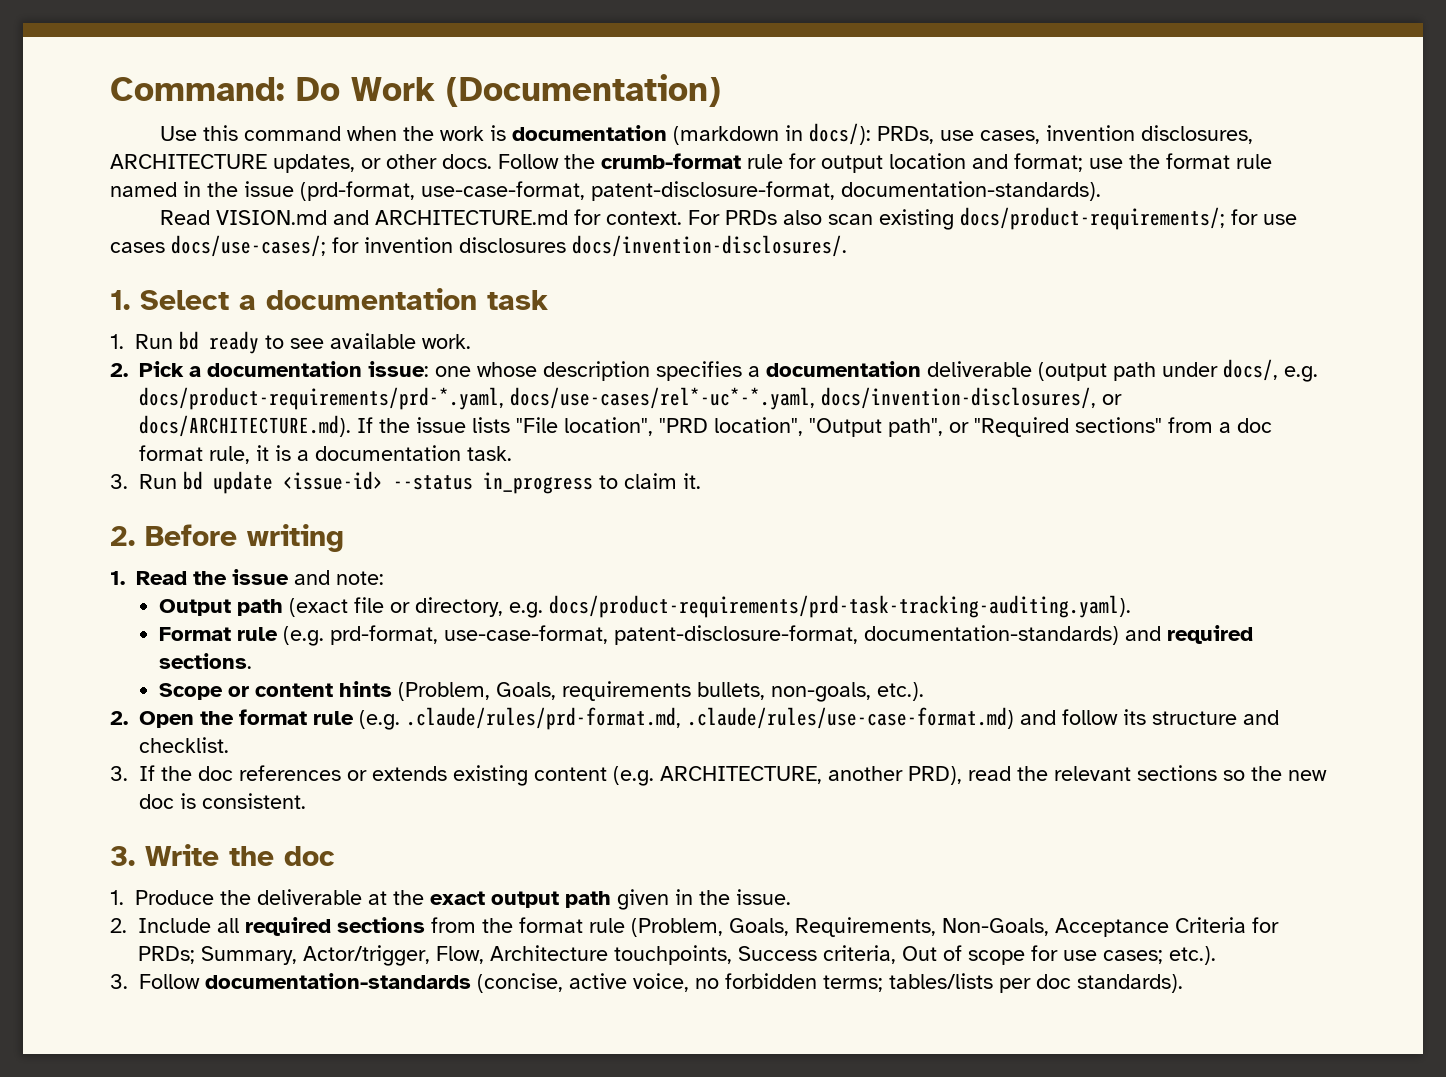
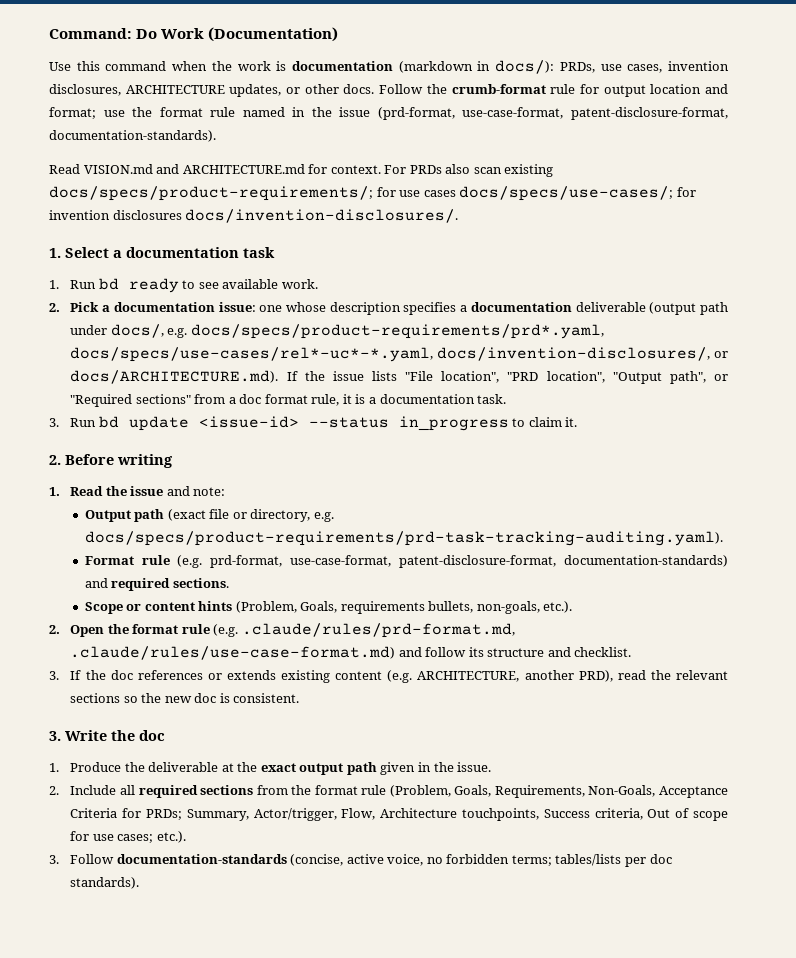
[960,207,1226,230] docs/product-requirements/; -> [49,186,373,201] docs/specs/product-requirements/;
[171,235,326,257] docs/use-cases/; -> [459,186,674,201] docs/specs/use-cases/;
[139,387,815,410] docs/product-requirements/prd-*.yaml, docs/use-cases/rel*-uc*-*.yaml, -> [190,324,604,339] [70,347,434,362] docs/specs/product-requirements/prd*.yaml, docs/specs/use-cases/rel*-uc*-*.yaml,
[549,595,1132,618] docs/product-requirements/prd-task-tracking-auditing.yaml). -> [84,531,723,546] docs/specs/product-requirements/prd-task-tracking-auditing.yaml).

